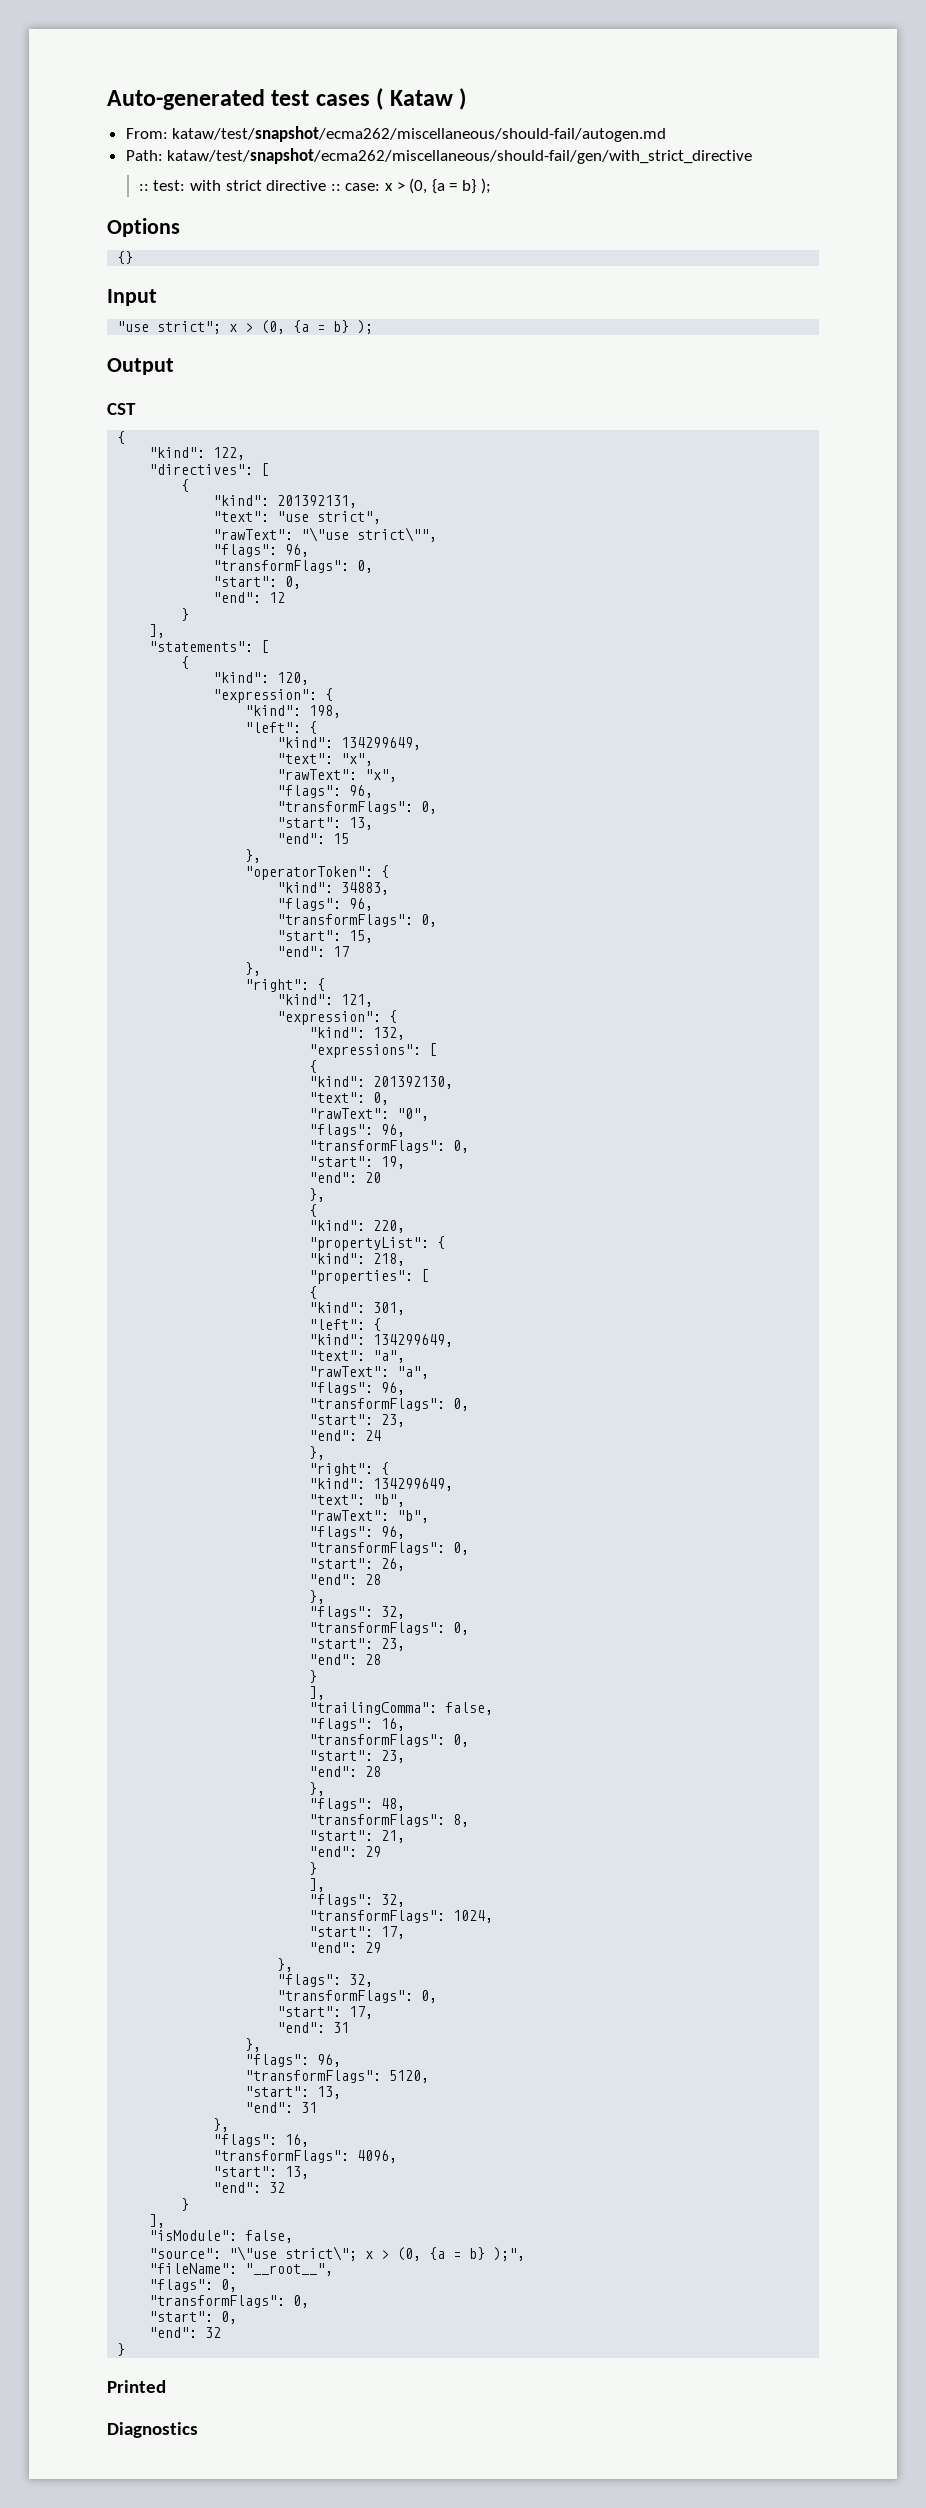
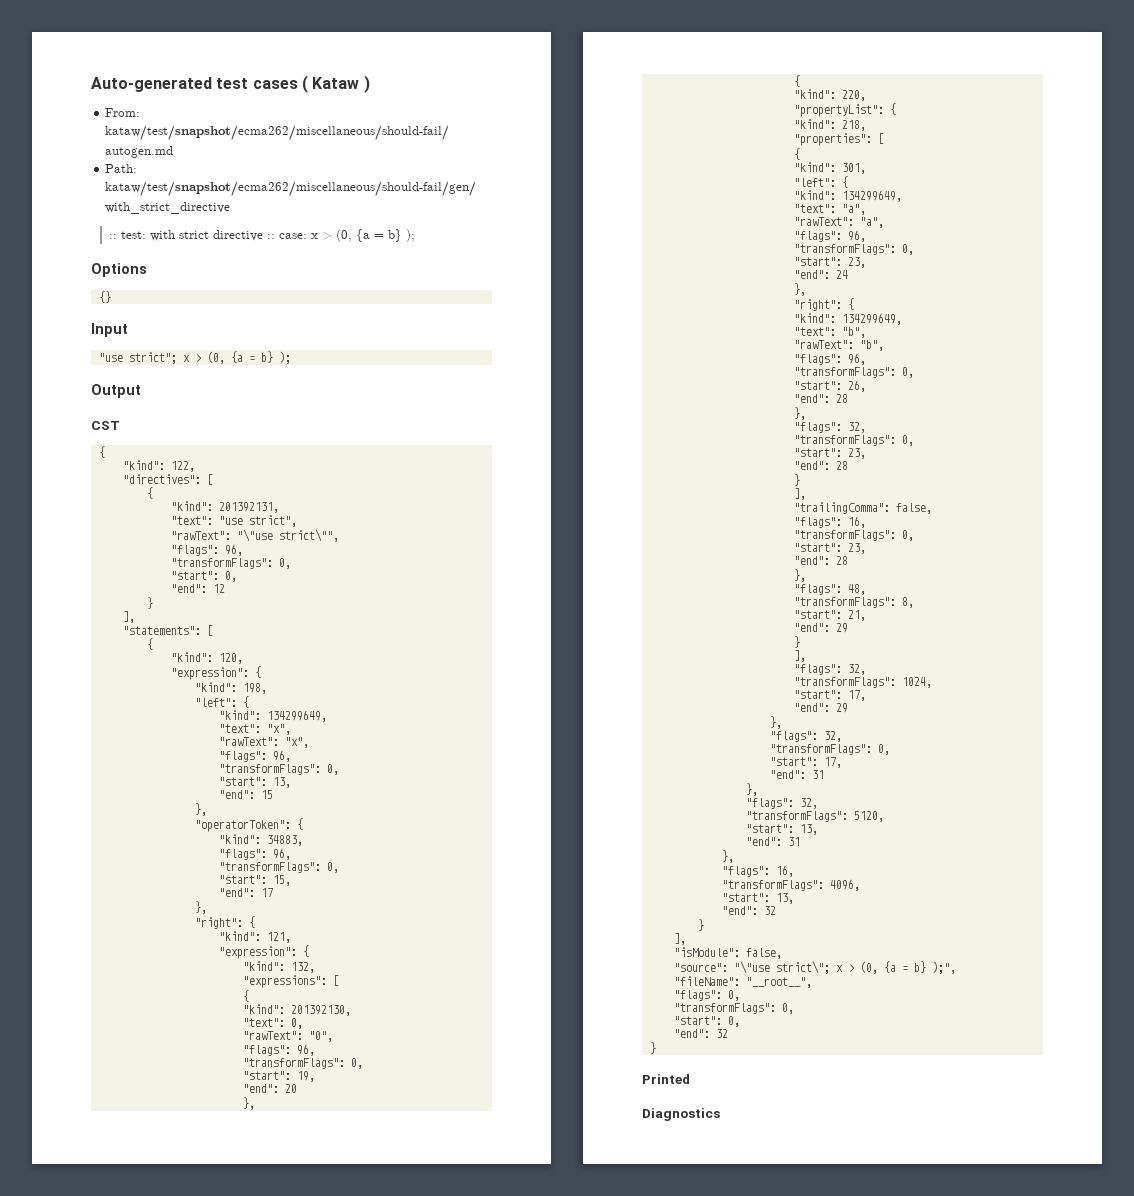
[317,2054,342,2067] 96, -> [799,798,818,809] 32,

